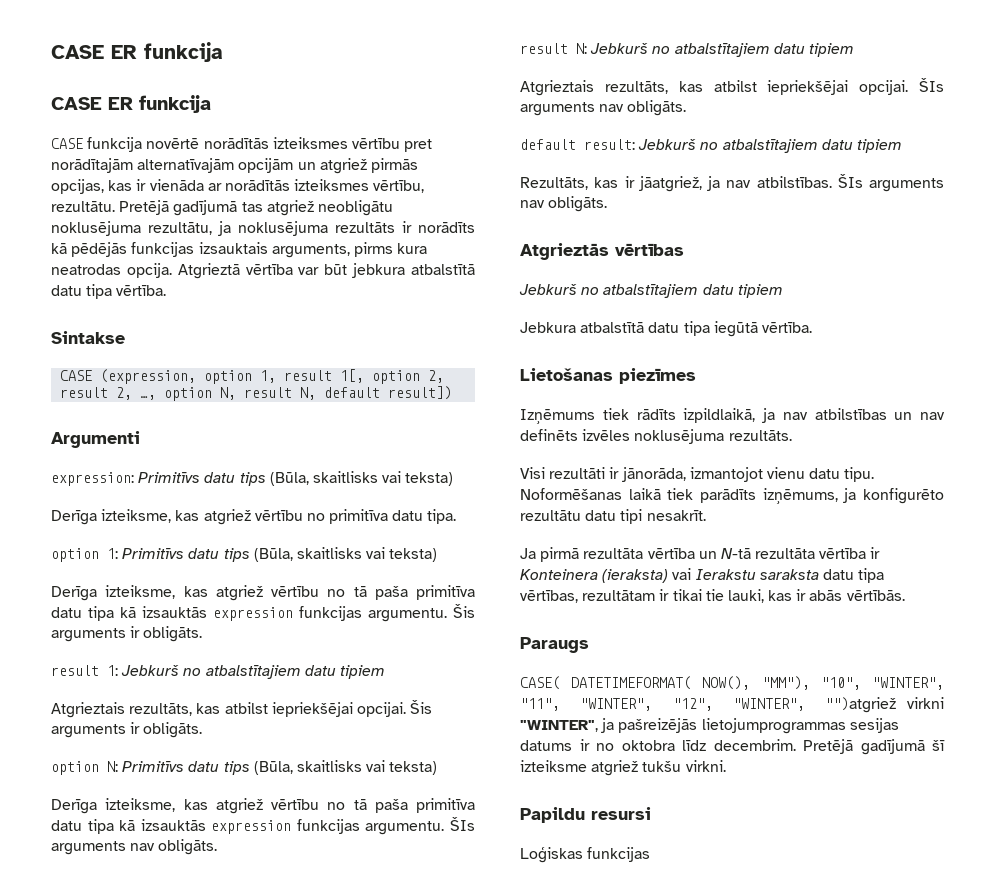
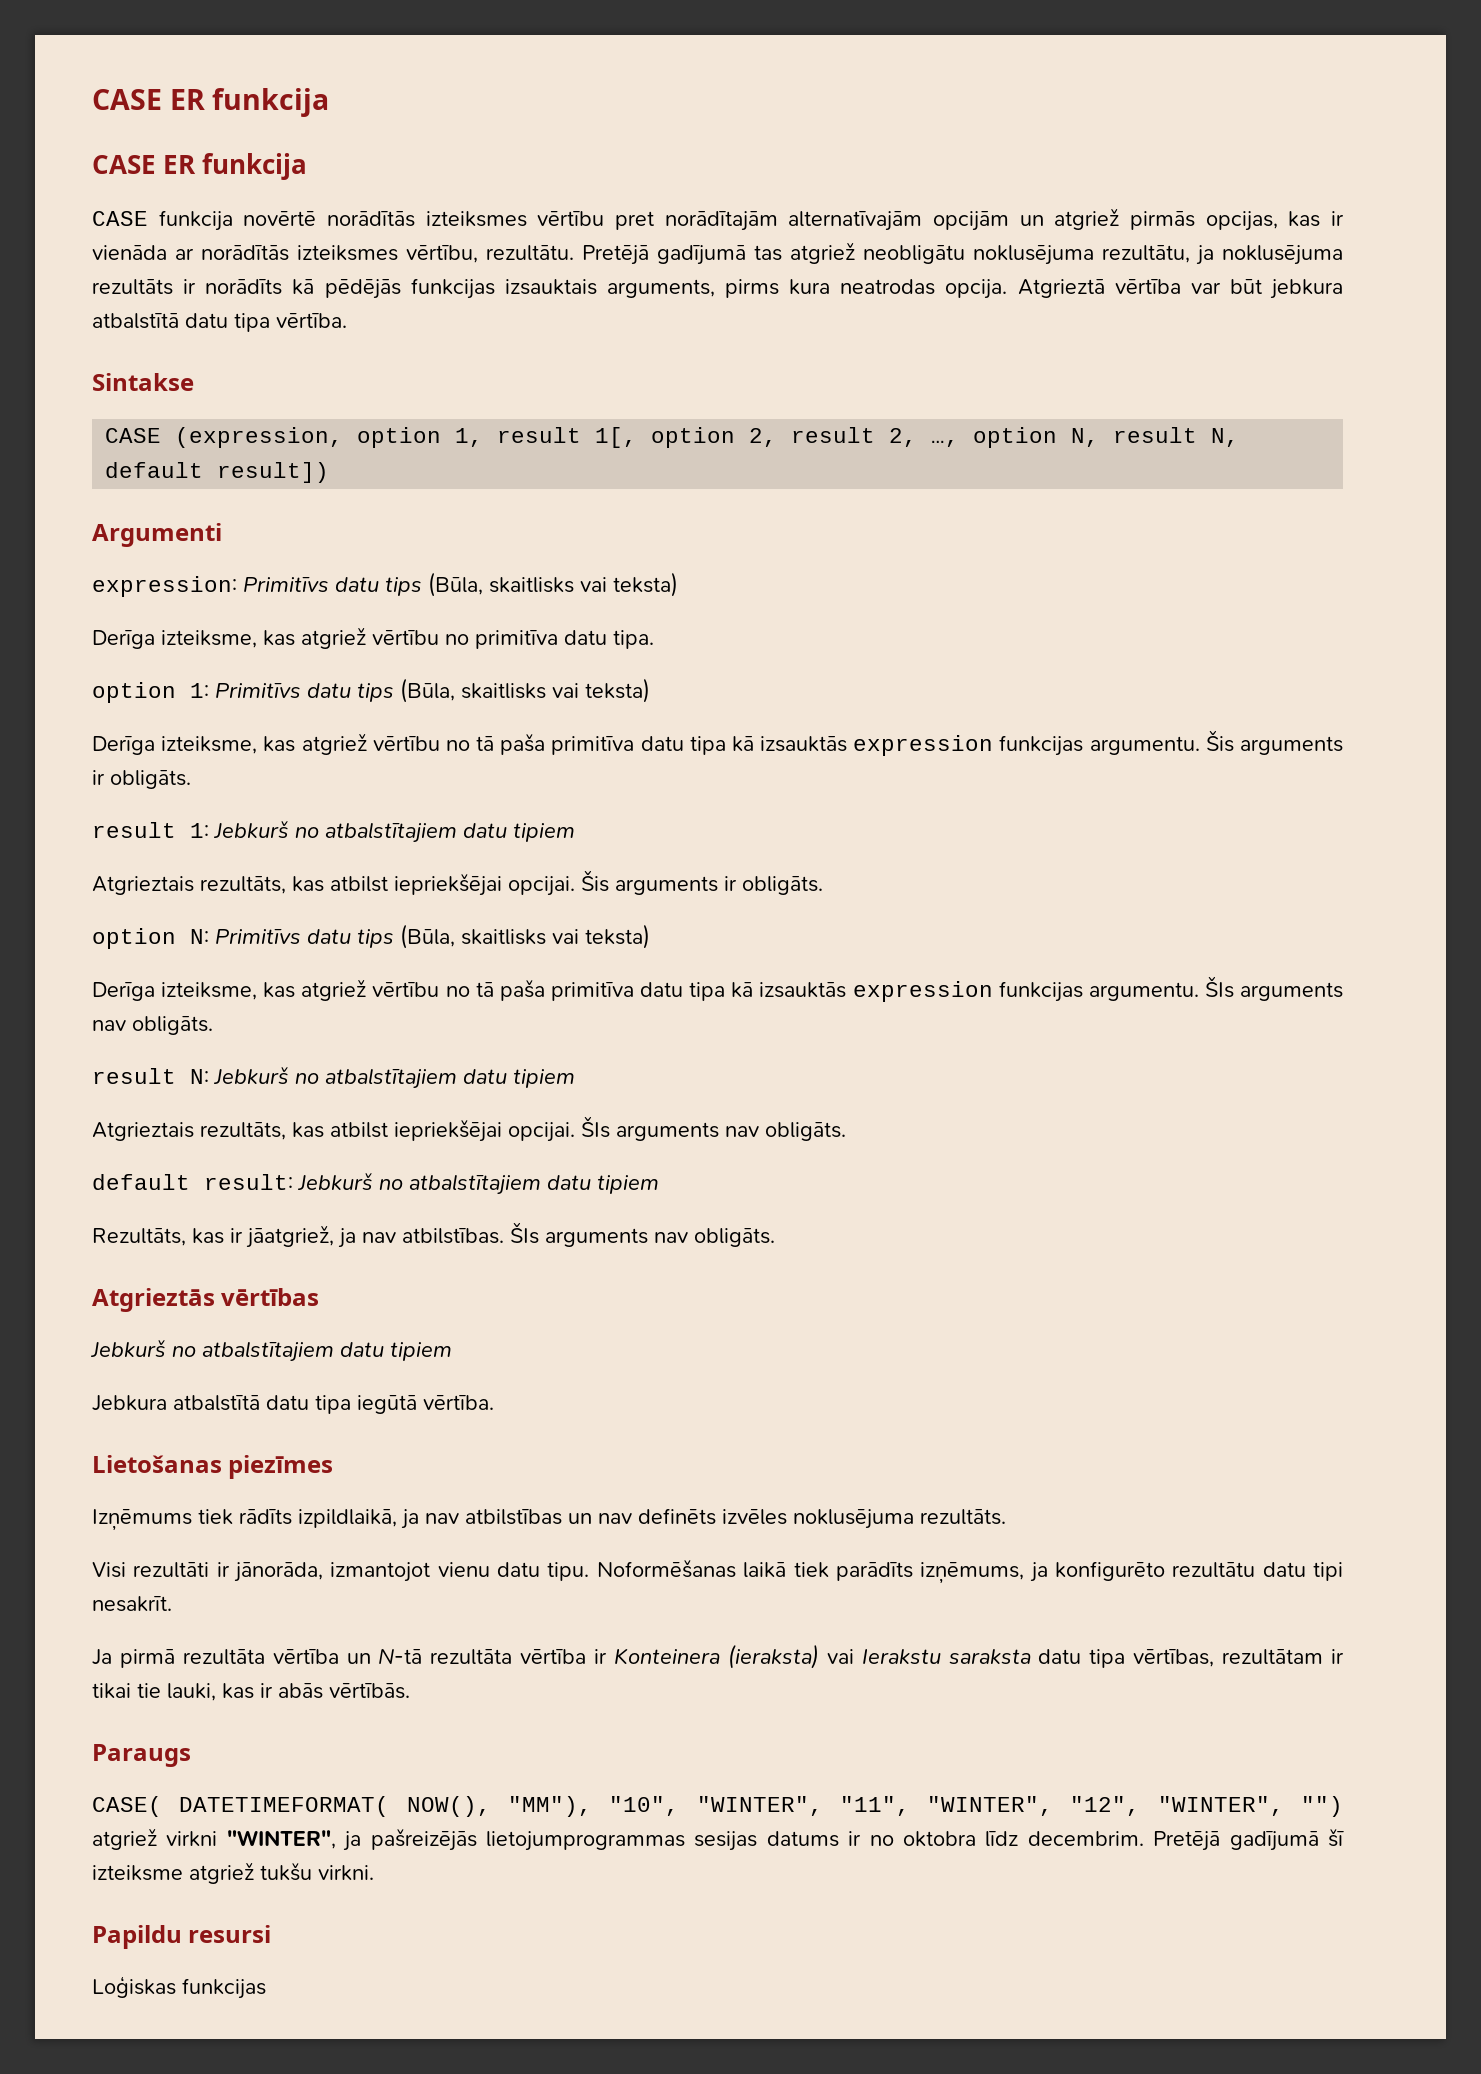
[825,697,897,713] "")atgriež -> [1300,1796,1343,1817] [92,1828,157,1850] "") atgriež

